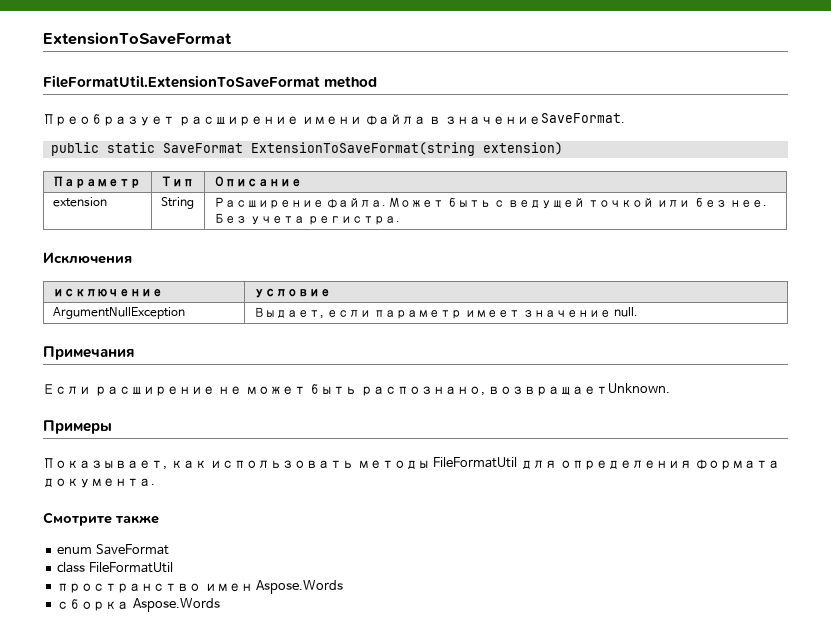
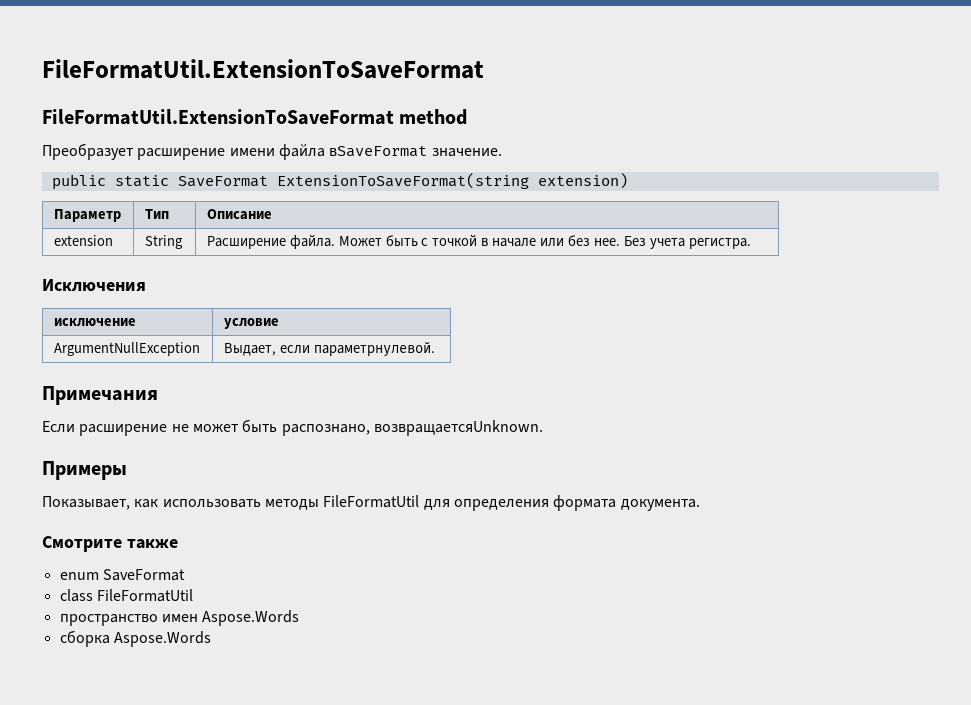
[43,32,232,45] ExtensionToSaveFormat -> [42,59,484,79] FileFormatUtil.ExtensionToSaveFormat
[429,113,625,125] в значениеSaveFormat. -> [329,146,502,157] вSaveFormat значение.
[508,198,655,209] ведущей точкой -> [432,234,537,247] точкой в начале
[373,307,639,319] параметр имеет значение null. -> [313,342,435,357] параметрнулевой.
[488,383,671,396] возвращаетUnknown. -> [373,420,543,436] возвращаетсяUnknown.

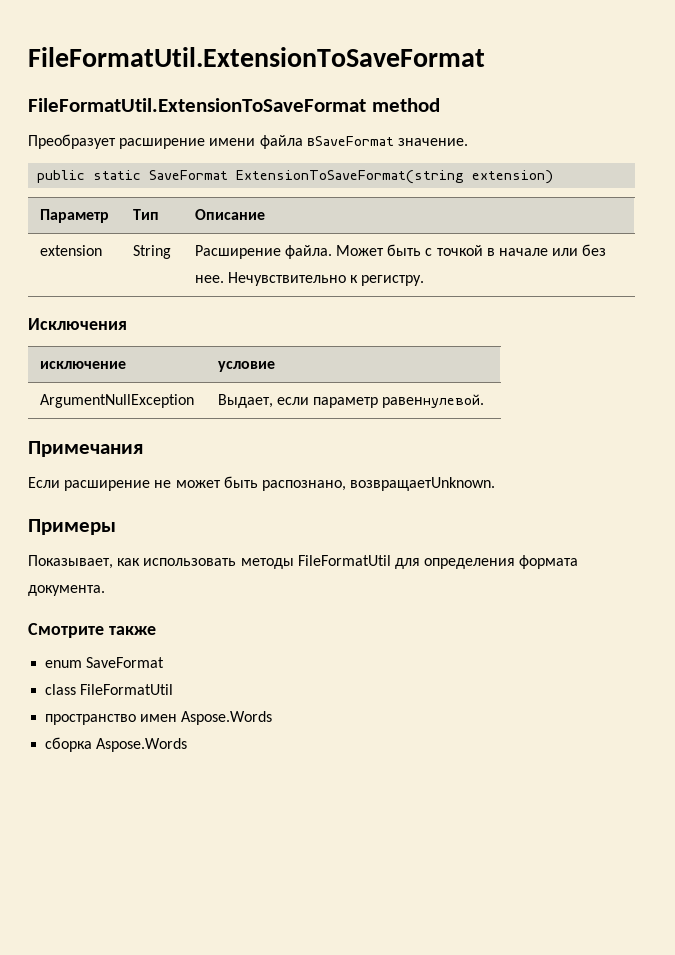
[623,236,751,249] Без учета регистра. -> [227,272,425,286] Нечувствительно к регистру.
[313,342,435,357] параметрнулевой. -> [313,394,485,408] параметр равеннулевой.
[373,420,543,436] возвращаетсяUnknown. -> [350,477,496,491] возвращаетUnknown.

